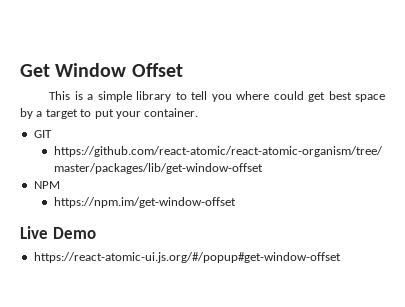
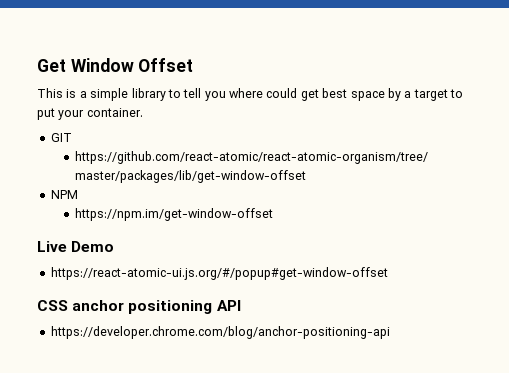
(341, 257) none -> [37,300,241,314] [50,326,390,339] // CSS anchor positioning API // https://developer.chrome.com/blog/anchor-positioning-api

